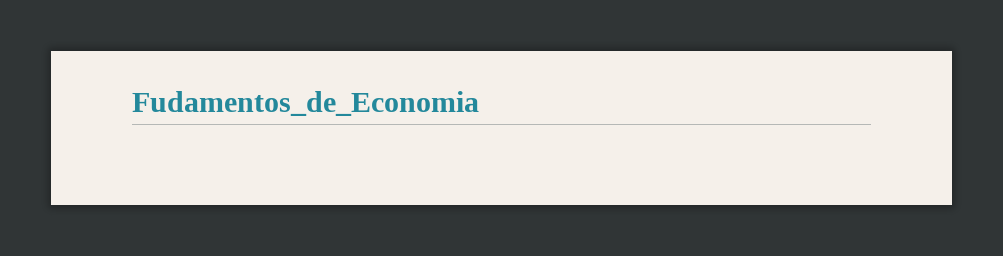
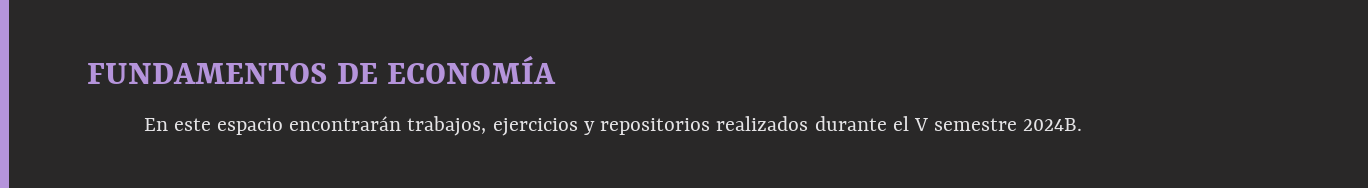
[132,91,479,116] Fudamentos_de_Economia -> [87,55,557,84] [143,116,1083,136] FUNDAMENTOS DE ECONOMÍA // En este espacio encontrarán trabajos, ejercicios y repositorios realizados durante el V semestre 2024B.

